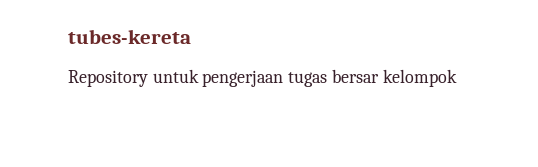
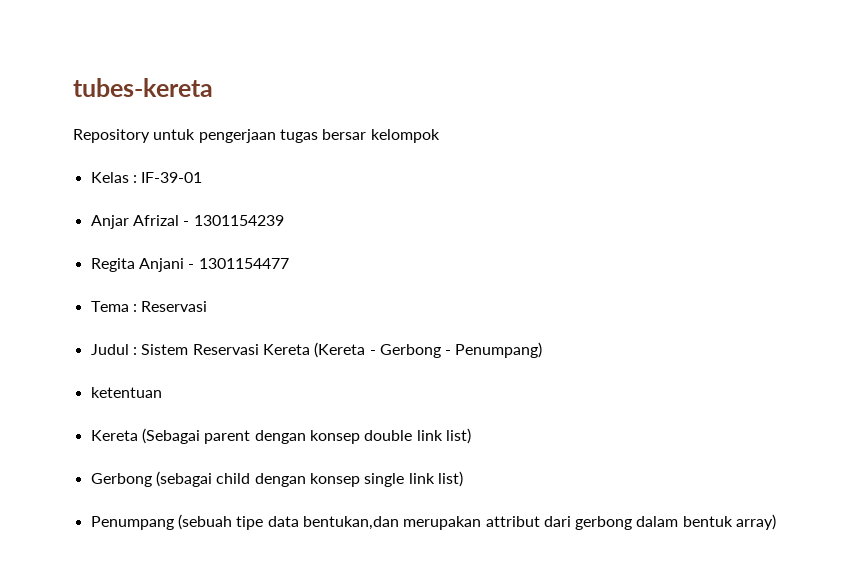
(457, 78) none -> [90,172,203,183] [90,215,284,229] [90,258,289,272] [90,301,208,312] [90,342,543,358] [90,387,162,398] [90,428,471,444] [90,471,463,487] [90,514,777,530] // Kelas : IF-39-01 // Anjar Afrizal - 1301154239 // Regita Anjani - 1301154477 // Tema : Reservasi // Judul : Sistem Reservasi Kereta (Kereta - Gerbong - Penumpang) // ketentuan // Kereta (Sebagai parent dengan konsep double link list) // Gerbong (sebagai child dengan konsep single link list) // Penumpang (sebuah tipe data bentukan,dan merupakan attribut dari gerbong dalam bentuk array)

